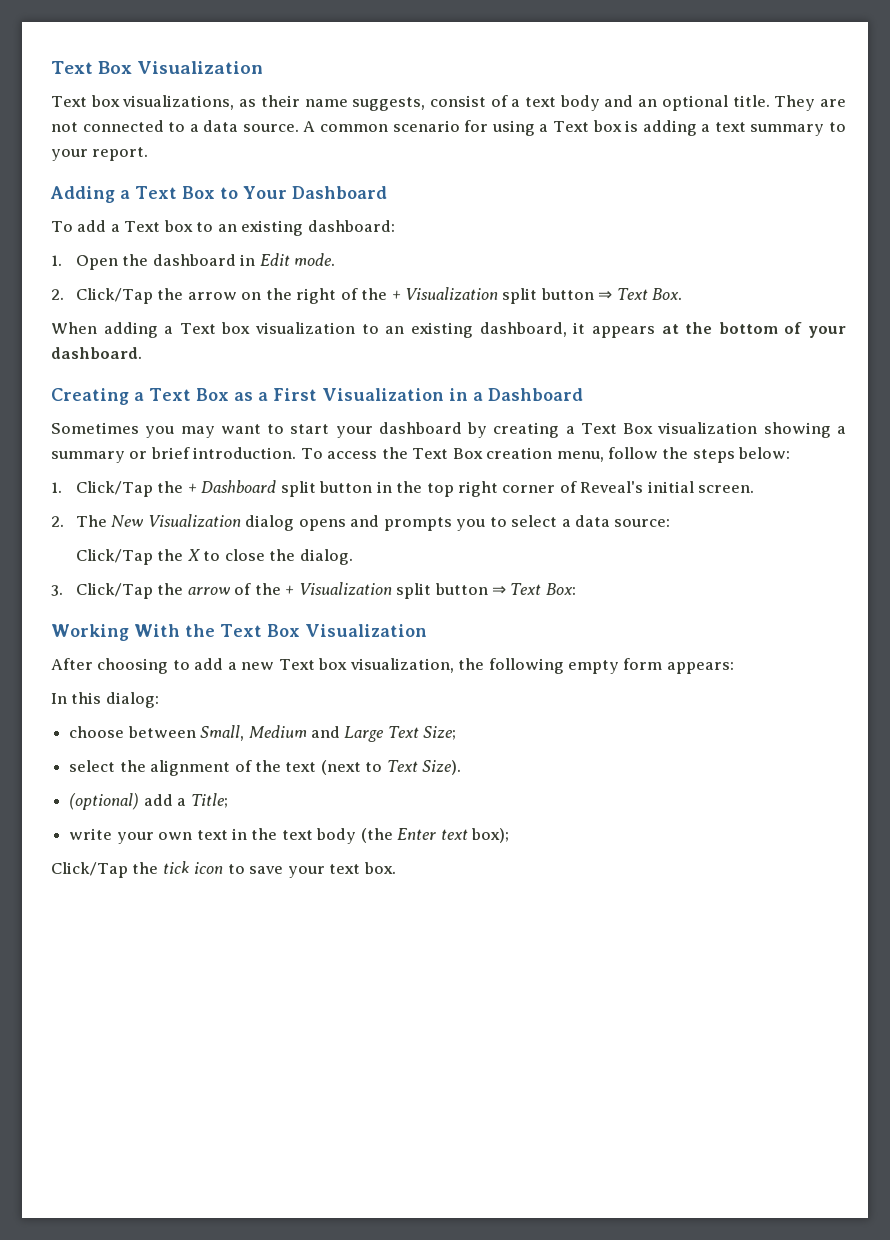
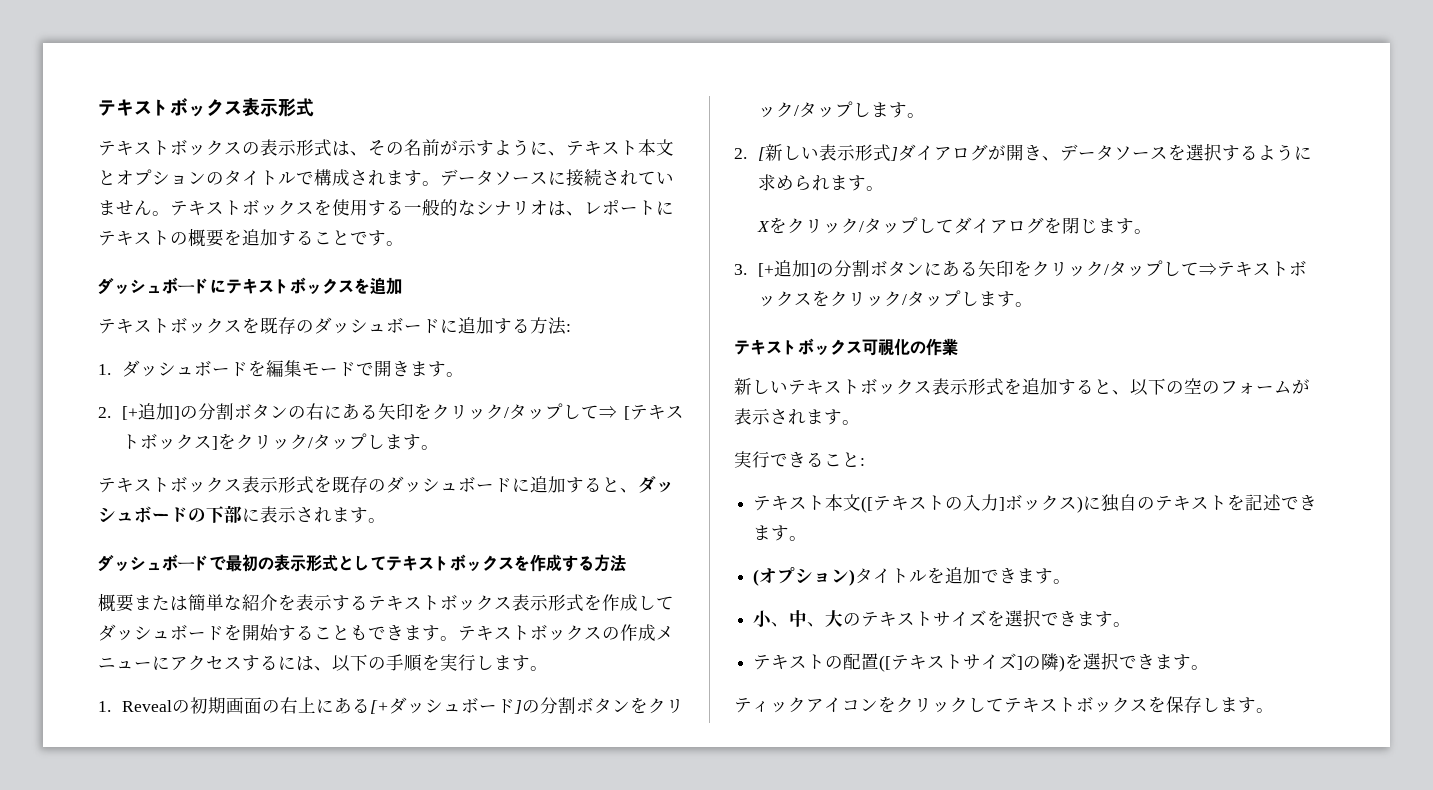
[51,61,264,74] [51,95,847,111] [51,120,846,136] [51,147,149,161] [50,186,387,203] [51,220,395,236] [51,253,336,270] [51,287,683,304] [51,322,846,338] [51,347,142,359] [51,388,583,405] [51,422,846,438] [51,447,791,463] [51,480,755,497] [51,514,671,531] [75,549,353,565] [51,582,576,599] [51,624,427,641] [51,658,734,674] [51,692,159,708] [69,725,457,742] [69,760,462,776] [69,793,228,810] [69,828,510,844] [51,861,396,878] Text Box Visualization // Text box visualizations, as their name suggests, consist of a text body and an optional title. They are not connected to a data source. A common scenario for using a Text box is adding a text summary to your report. // Adding a Text Box to Your Dashboard // To add a Text box to an existing dashboard: // 1. Open the dashboard in Edit mode. // 2. Click/Tap the arrow on the right of the + Visualization split button ⇒ Text Box. // When adding a Text box visualization to an existing dashboard, it appears at the bottom of your dashboard. // Creating a Text Box as a First Visualization in a Dashboard // Sometimes you may want to start your dashboard by creating a Text Box visualization showing a summary or brief introduction. To access the Text Box creation menu, follow the steps below: // 1. Click/Tap the + Dashboard split button in the top right corner of Reveal's initial screen. // 2. The New Visualization dialog opens and prompts you to select a data source: // Click/Tap the X to close the dialog. // 3. Click/Tap the arrow of the + Visualization split button ⇒ Text Box: // Working With the Text Box Visualization // After choosing to add a new Text box visualization, the following empty form appears: // In this dialog: // choose between Small, Medium and Large Text Size; // select the alignment of the text (next to Text Size). // (optional) add a Title; // write your own text in the text body (the Enter text box); // Click/Tap the tick icon to save your text box. -> [98,98,314,117] [98,139,674,157] [98,169,674,187] [98,199,674,216] [98,228,404,247] [98,277,402,295] [98,317,571,335] [98,360,464,377] [98,403,684,420] [121,433,439,450] [98,476,674,494] [98,505,386,523] [98,554,626,572] [98,593,674,612] [98,624,674,641] [98,654,548,672] [98,697,684,714] [757,101,925,118] [734,143,1312,162] [757,174,884,191] [756,217,1152,234] [734,260,1307,277] [757,290,1033,307] [734,338,958,356] [734,378,1310,396] [734,408,860,425] [734,451,865,468] [753,494,1318,513] [753,525,808,541] [753,567,1072,586] [753,609,1132,627] [753,652,1210,672] [734,696,1274,713] テキストボックス表示形式 // テキストボックスの表示形式は、その名前が示すように、テキスト本文とオプションのタイトルで構成されます。データソースに接続されていません。テキストボックスを使用する一般的なシナリオは、レポートにテキストの概要を追加することです。 // ダッシュボードにテキストボックスを追加 // テキストボックスを既存のダッシュボードに追加する方法: // 1.ダッシュボードを編集モードで開きます。 // 2. [+追加]の分割ボタンの右にある矢印をクリック/タップして⇒ [テキストボックス]をクリック/タップします。 // テキストボックス表示形式を既存のダッシュボードに追加すると、ダッシュボードの下部に表示されます。 // ダッシュボードで最初の表示形式としてテキストボックスを作成する方法 // 概要または簡単な紹介を表示するテキストボックス表示形式を作成してダッシュボードを開始することもできます。テキストボックスの作成メニューにアクセスするには、以下の手順を実行します。 // 1. Revealの初期画面の右上にある[+ダッシュボード]の分割ボタンをクリック/タップします。 // 2. [新しい表示形式]ダイアログが開き、データソースを選択するように求められます。 // Xをクリック/タップしてダイアログを閉じます。 // 3. [+追加]の分割ボタンにある矢印をクリック/タップして⇒テキストボックスをクリック/タップします。 // テキストボックス可視化の作業 // 新しいテキストボックス表示形式を追加すると、以下の空のフォームが表示されます。 // 実行できること: // テキスト本文([テキストの入力]ボックス)に独自のテキストを記述できます。 // (オプション)タイトルを追加できます。 // 小、中、大のテキストサイズを選択できます。 // テキストの配置([テキストサイズ]の隣)を選択できます。 // ティックアイコンをクリックしてテキストボックスを保存します。

